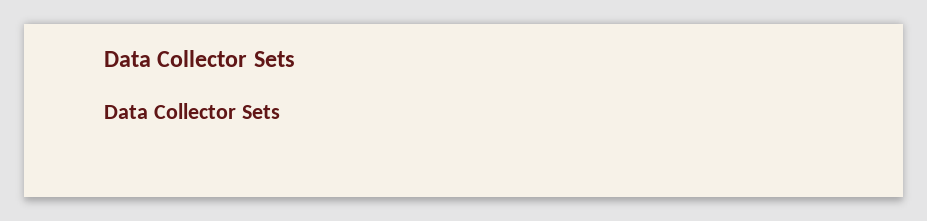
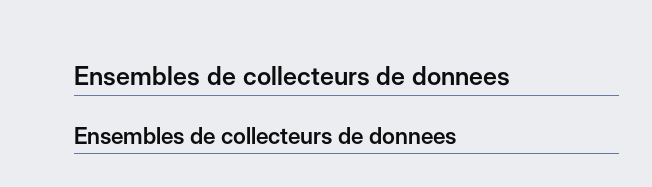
[104,50,295,67] [104,103,280,119] Data Collector Sets // Data Collector Sets -> [74,66,510,86] [74,127,457,145] Ensembles de collecteurs de donnees // Ensembles de collecteurs de donnees

